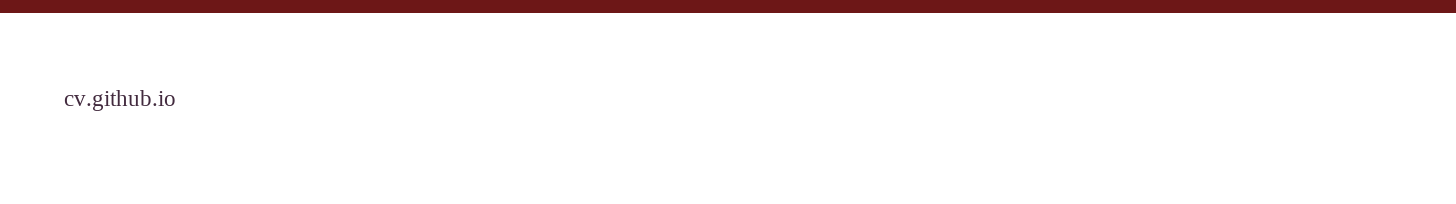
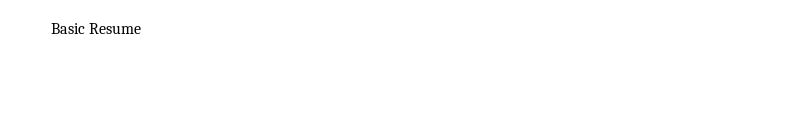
[64,90,176,111] cv.github.io -> [51,23,142,34] Basic Resume

